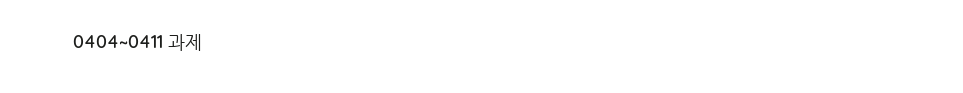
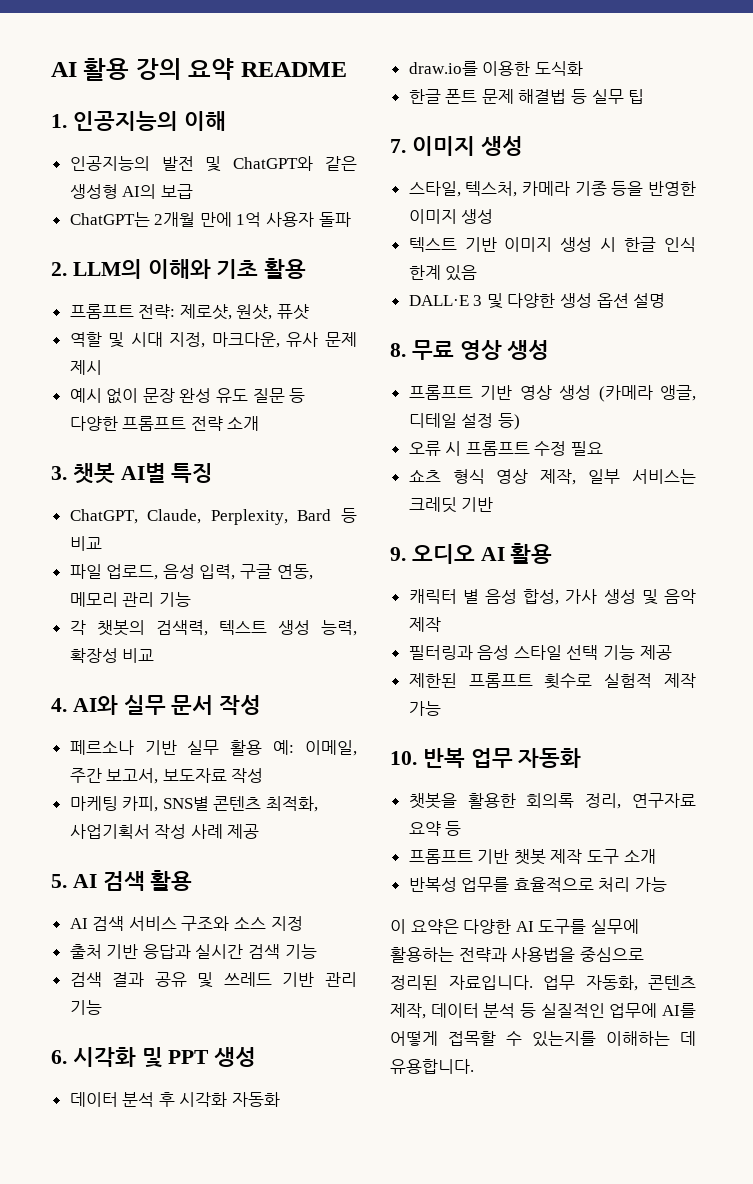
[73,34,202,51] 0404~0411 과제 -> [51,58,347,81] [51,111,226,131] [69,156,357,172] [69,184,193,199] [69,212,351,227] [51,258,307,279] [69,304,310,320] [69,332,358,348] [69,360,102,375] [69,388,306,404] [69,416,260,431] [51,463,214,484] [69,508,357,525] [69,536,102,551] [69,564,313,580] [69,592,191,607] [69,620,357,636] [69,648,155,663] [51,695,262,715] [69,740,358,756] [69,768,264,784] [69,796,319,812] [69,824,260,839] [51,870,193,891] [69,916,303,931] [69,944,317,959] [69,972,358,988] [69,1000,102,1015] [51,1047,257,1068] [69,1092,281,1107] [408,61,583,76] [408,89,645,104] [390,136,523,156] [408,181,696,197] [408,209,494,224] [408,237,696,252] [408,265,478,281] [408,293,666,309] [390,340,550,360] [408,385,696,402] [408,413,520,430] [408,441,604,456] [408,469,696,485] [408,497,494,513] [390,543,553,564] [408,589,696,605] [408,617,441,632] [408,645,672,660] [408,673,696,689] [408,701,441,716] [390,748,582,768] [408,793,696,809] [408,821,462,836] [408,849,656,865] [408,877,668,892] [390,919,639,934] [390,947,644,963] [390,975,696,991] [390,1003,696,1019] [390,1031,696,1047] [390,1059,474,1074] AI 활용 강의 요약 README // 1. 인공지능의 이해 // 인공지능의 발전 및 ChatGPT와 같은 생성형 AI의 보급 // ChatGPT는 2개월 만에 1억 사용자 돌파 // 2. LLM의 이해와 기초 활용 // 프롬프트 전략: 제로샷, 원샷, 퓨샷 // 역할 및 시대 지정, 마크다운, 유사 문제 제시 // 예시 없이 문장 완성 유도 질문 등 다양한 프롬프트 전략 소개 // 3. 챗봇 AI별 특징 // ChatGPT, Claude, Perplexity, Bard 등 비교 // 파일 업로드, 음성 입력, 구글 연동, 메모리 관리 기능 // 각 챗봇의 검색력, 텍스트 생성 능력, 확장성 비교 // 4. AI와 실무 문서 작성 // 페르소나 기반 실무 활용 예: 이메일, 주간 보고서, 보도자료 작성 // 마케팅 카피, SNS별 콘텐츠 최적화, 사업기획서 작성 사례 제공 // 5. AI 검색 활용 // AI 검색 서비스 구조와 소스 지정 // 출처 기반 응답과 실시간 검색 기능 // 검색 결과 공유 및 쓰레드 기반 관리 기능 // 6. 시각화 및 PPT 생성 // 데이터 분석 후 시각화 자동화 // draw.io를 이용한 도식화 // 한글 폰트 문제 해결법 등 실무 팁 // 7. 이미지 생성 // 스타일, 텍스처, 카메라 기종 등을 반영한 이미지 생성 // 텍스트 기반 이미지 생성 시 한글 인식 한계 있음 // DALL·E 3 및 다양한 생성 옵션 설명 // 8. 무료 영상 생성 // 프롬프트 기반 영상 생성 (카메라 앵글, 디테일 설정 등) // 오류 시 프롬프트 수정 필요 // 쇼츠 형식 영상 제작, 일부 서비스는 크레딧 기반 // 9. 오디오 AI 활용 // 캐릭터 별 음성 합성, 가사 생성 및 음악 제작 // 필터링과 음성 스타일 선택 기능 제공 // 제한된 프롬프트 횟수로 실험적 제작 가능 // 10. 반복 업무 자동화 // 챗봇을 활용한 회의록 정리, 연구자료 요약 등 // 프롬프트 기반 챗봇 제작 도구 소개 // 반복성 업무를 효율적으로 처리 가능 // 이 요약은 다양한 AI 도구를 실무에 활용하는 전략과 사용법을 중심으로 정리된 자료입니다. 업무 자동화, 콘텐츠 제작, 데이터 분석 등 실질적인 업무에 AI를 어떻게 접목할 수 있는지를 이해하는 데 유용합니다.

